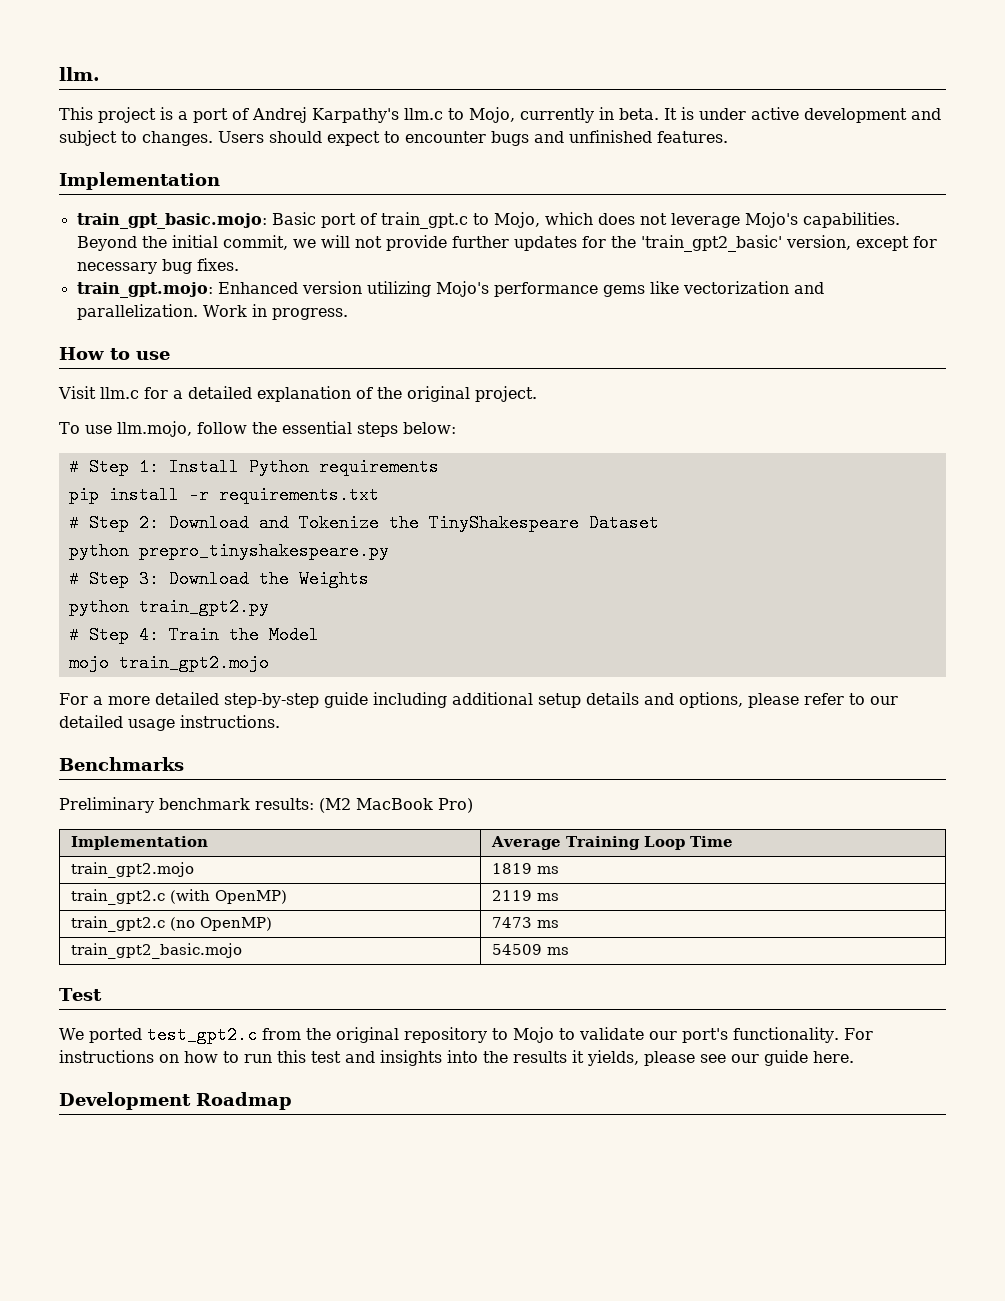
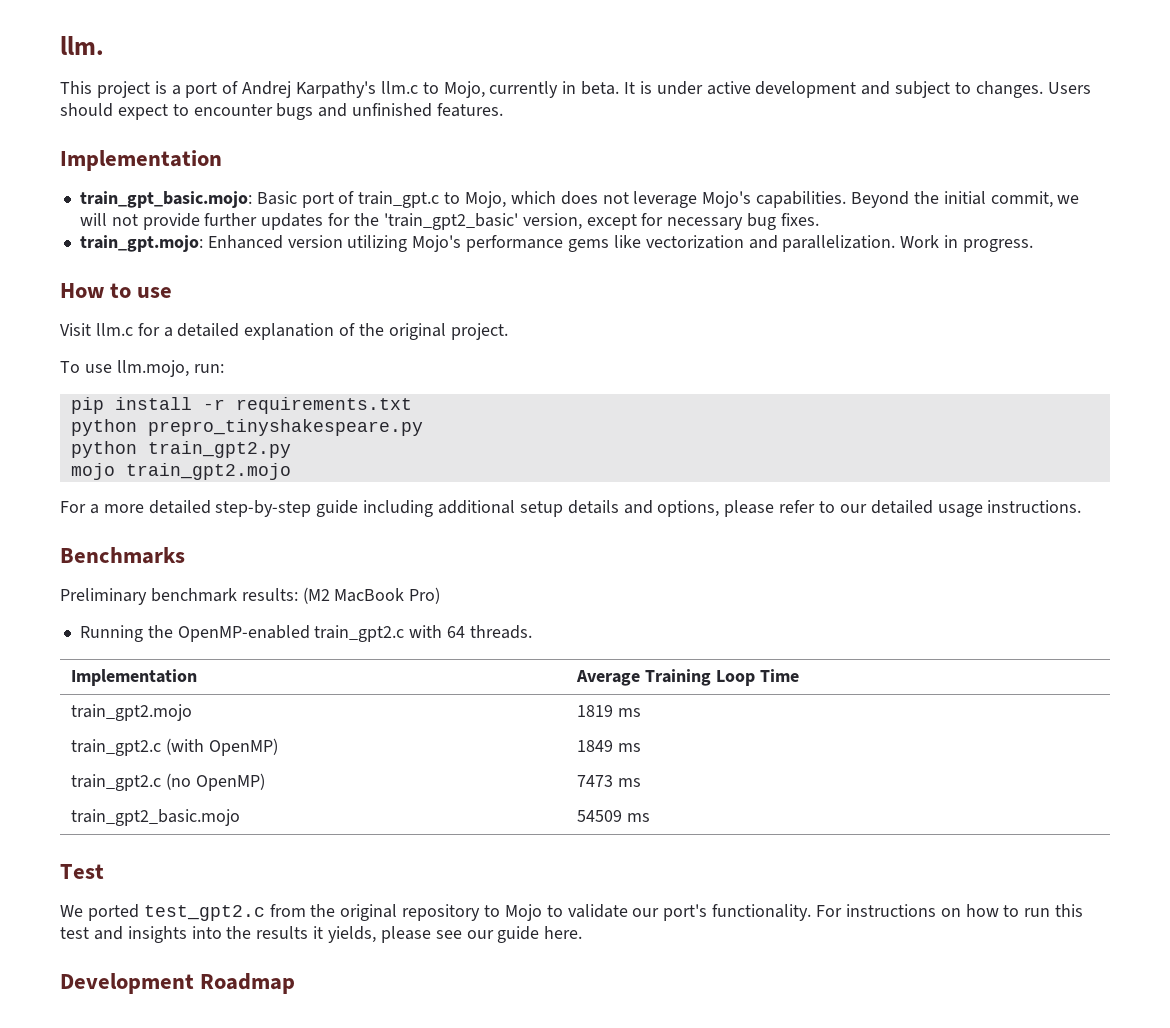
[196,421,456,437] [68,458,439,476] [68,486,379,504] [68,514,659,532] [68,542,389,560] [68,570,369,588] [68,598,269,616] [68,626,319,644] follow the essential steps below: // # Step 1: Install Python requirements // pip install -r requirements.txt // # Step 2: Download and Tokenize the TinyShakespeare Dataset // python prepro_tinyshakespeare.py // # Step 3: Download the Weights // python train_gpt2.py // # Step 4: Train the Model -> [193,364,224,373] [70,397,412,414] [70,419,423,436] [70,441,291,458] run: // pip install -r requirements.txt // python prepro_tinyshakespeare.py // python train_gpt2.py
(473, 805) none -> [79,625,532,642] // Running the OpenMP-enabled train_gpt2.c with 64 threads.
[491,890,532,901] 2119 -> [577,740,614,752] 1849

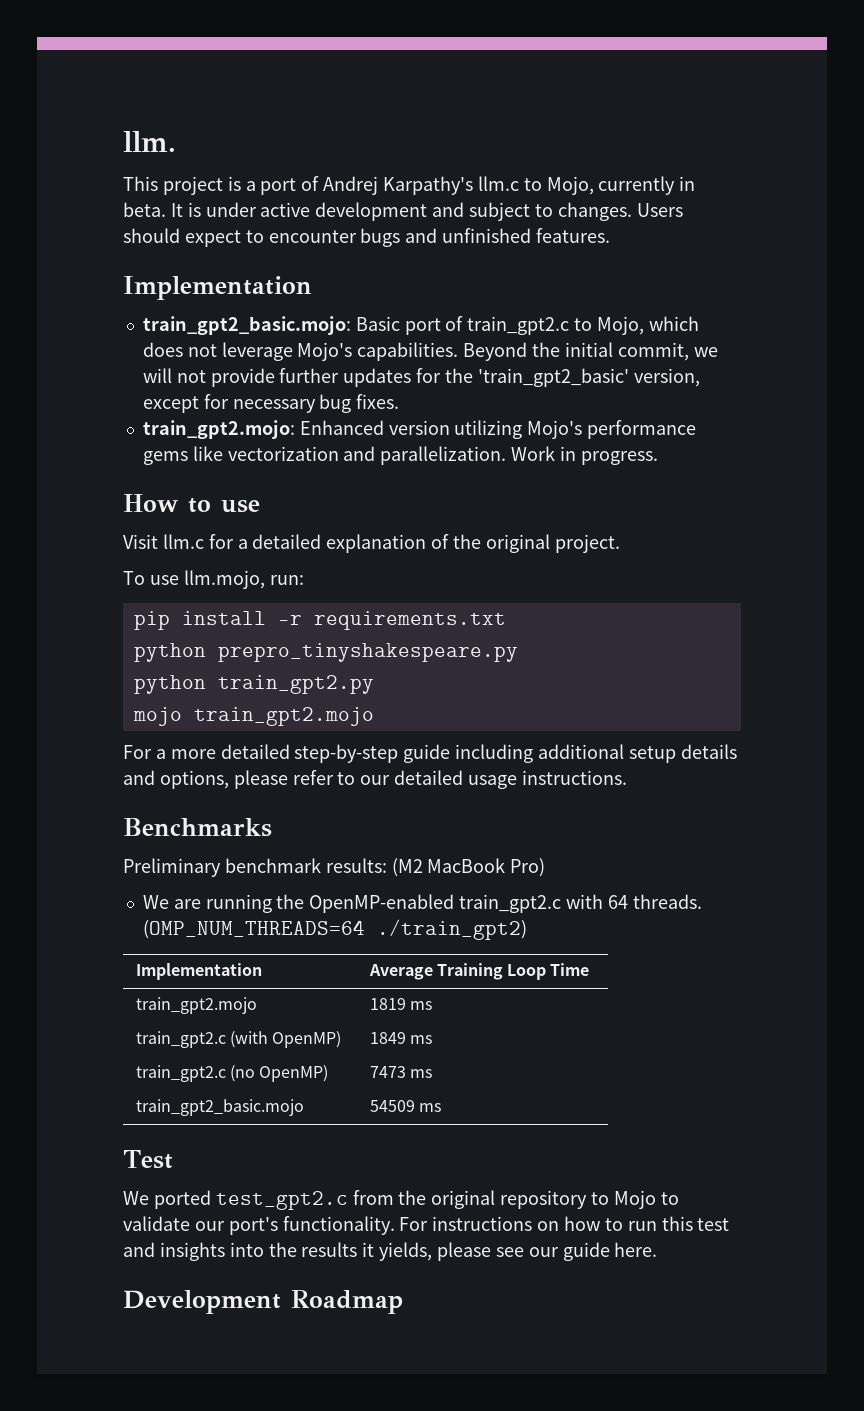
[79,191,252,208] train_gpt_basic.mojo: -> [142,316,351,335] train_gpt2_basic.mojo:
[358,191,440,208] train_gpt.c -> [467,316,570,335] train_gpt2.c
[79,235,203,252] train_gpt.mojo: -> [142,420,295,439] train_gpt2.mojo:
[79,625,143,642] Running -> [142,894,272,913] We are running
(532, 632) none -> [142,919,527,940] (OMP_NUM_THREADS=64 ./train_gpt2)

